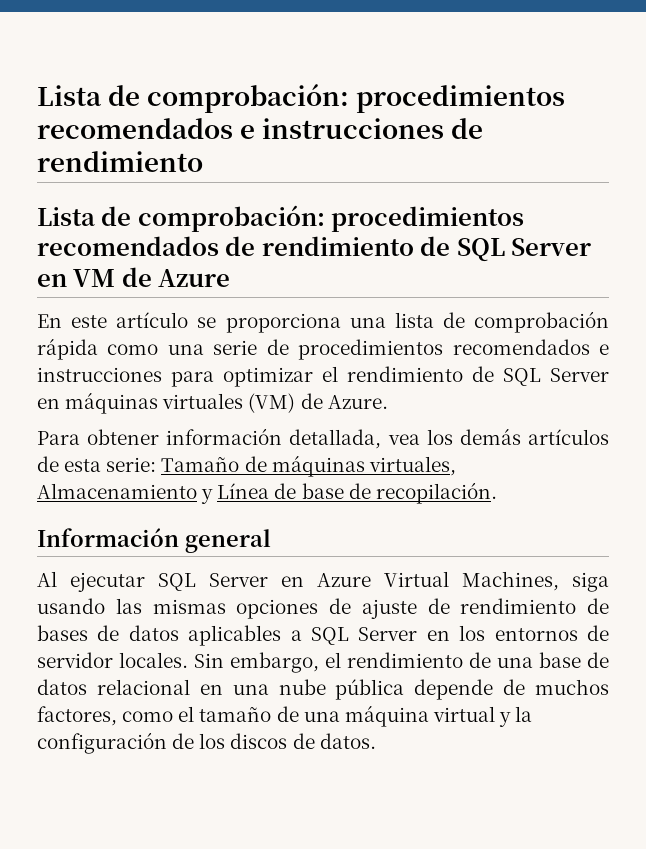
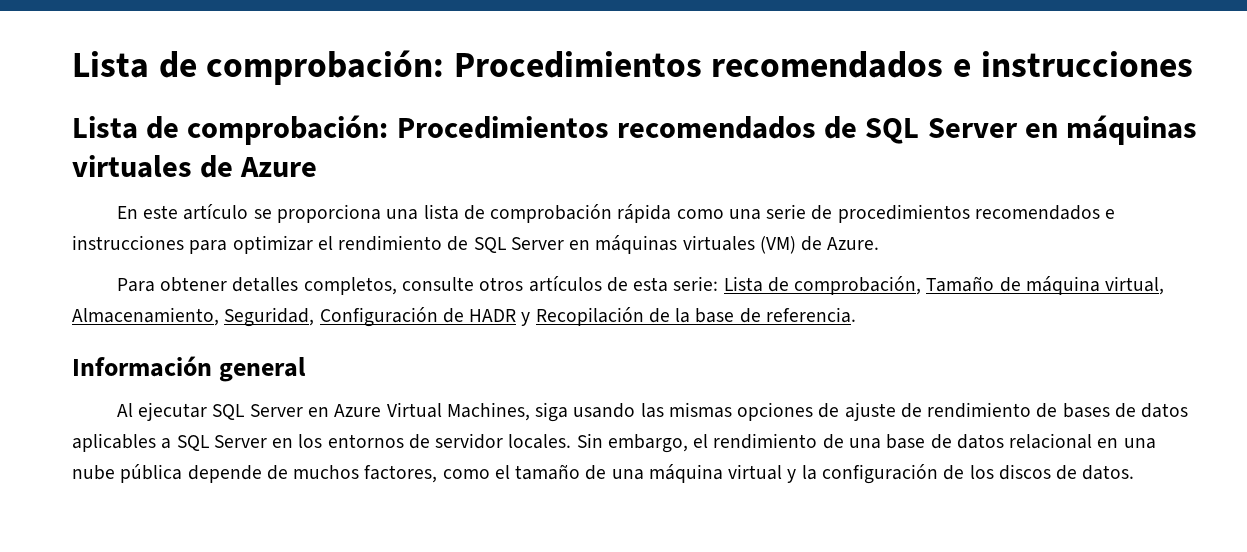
[37,84,566,113] [37,118,484,139] [37,151,203,172] [37,205,525,232] Lista de comprobación: procedimientos recomendados e instrucciones de rendimiento // Lista de comprobación: procedimientos -> [72,50,1193,85] [72,115,609,145] Lista de comprobación: Procedimientos recomendados e instrucciones // Lista de comprobación: Procedimientos
[261,236,592,262] [37,269,116,287] rendimiento de SQL Server en VM -> [865,115,1198,145] [72,155,192,178] SQL Server en máquinas virtuales
[166,428,610,449] [37,455,456,477] [37,482,497,504] información detallada, vea los demás artículos de esta serie: Tamaño de máquinas virtuales, Almacenamiento y Línea de base de recopilación. -> [232,276,1165,295] [72,307,856,327] detalles completos, consulte otros artículos de esta serie: Lista de comprobación, Tamaño de máquina virtual, Almacenamiento, Seguridad, Configuración de HADR y Recopilación de la base de referencia.

